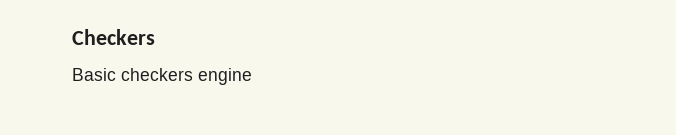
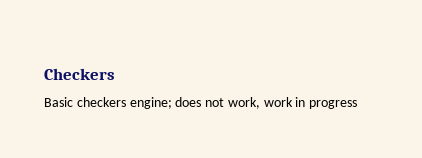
[198,68,252,85] engine -> [129,97,358,109] engine; does not work, work in progress

